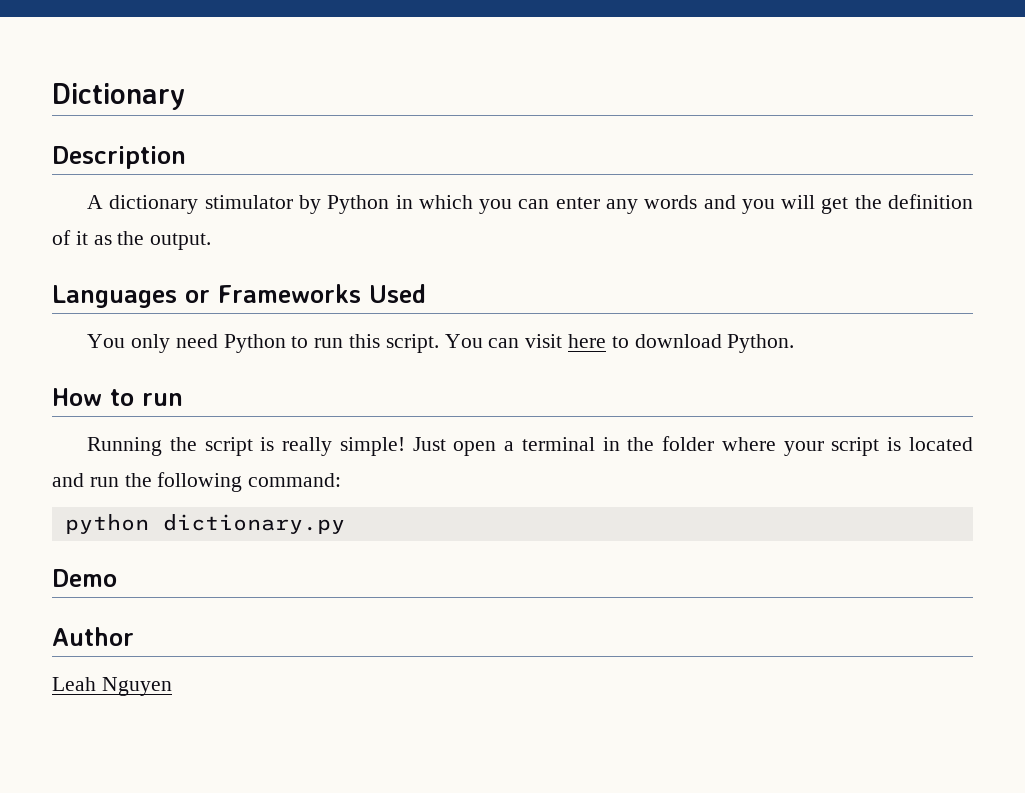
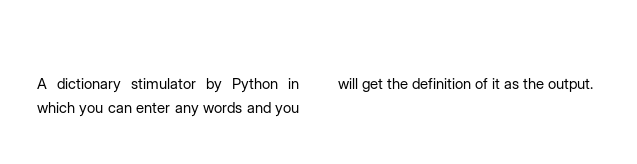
[52,83,185,110] [52,146,186,169] Dictionary // Description // -> (37, 83) none
[52,284,426,308] [87,334,795,353] [52,388,183,406] [87,436,973,456] [52,472,342,492] [64,514,345,534] [52,569,117,587] [52,627,134,646] [52,677,172,696] // Languages or Frameworks Used // You only need Python to run this script. You can visit here to download Python. // How to run // Running the script is really simple! Just open a terminal in the folder where your script is located and run the following command: // python dictionary.py // Demo // Author // Leah Nguyen -> (594, 85) none

